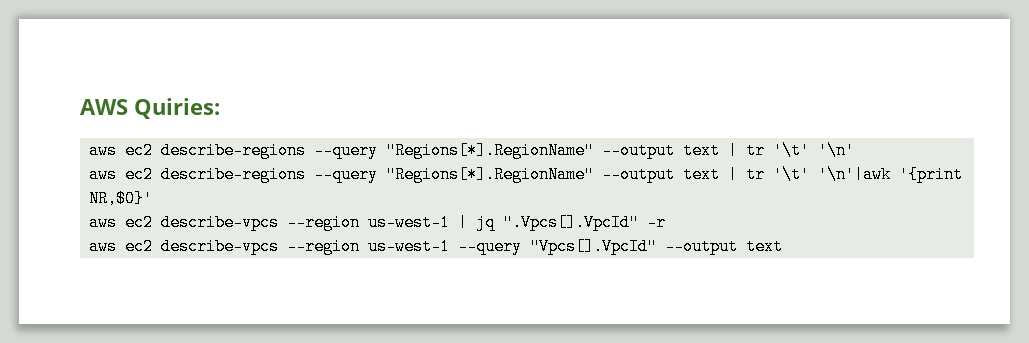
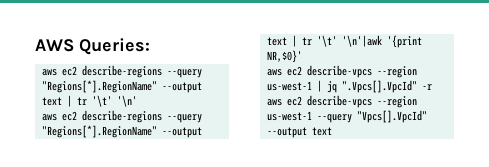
[133,98,220,119] Quiries: -> [79,38,150,55] Queries:

